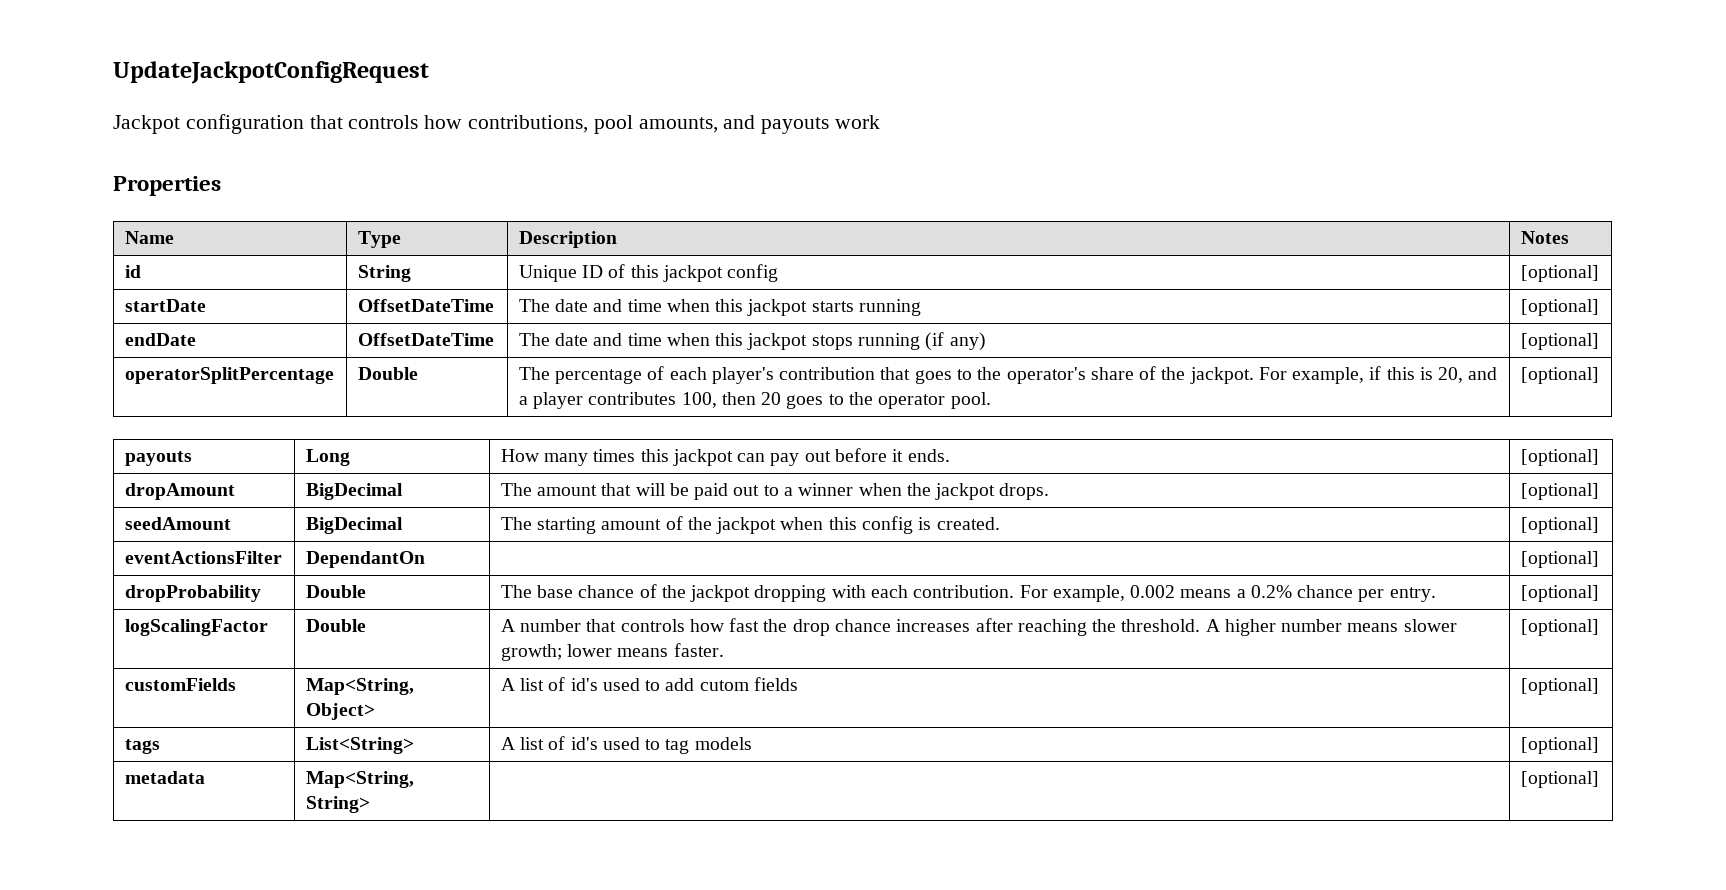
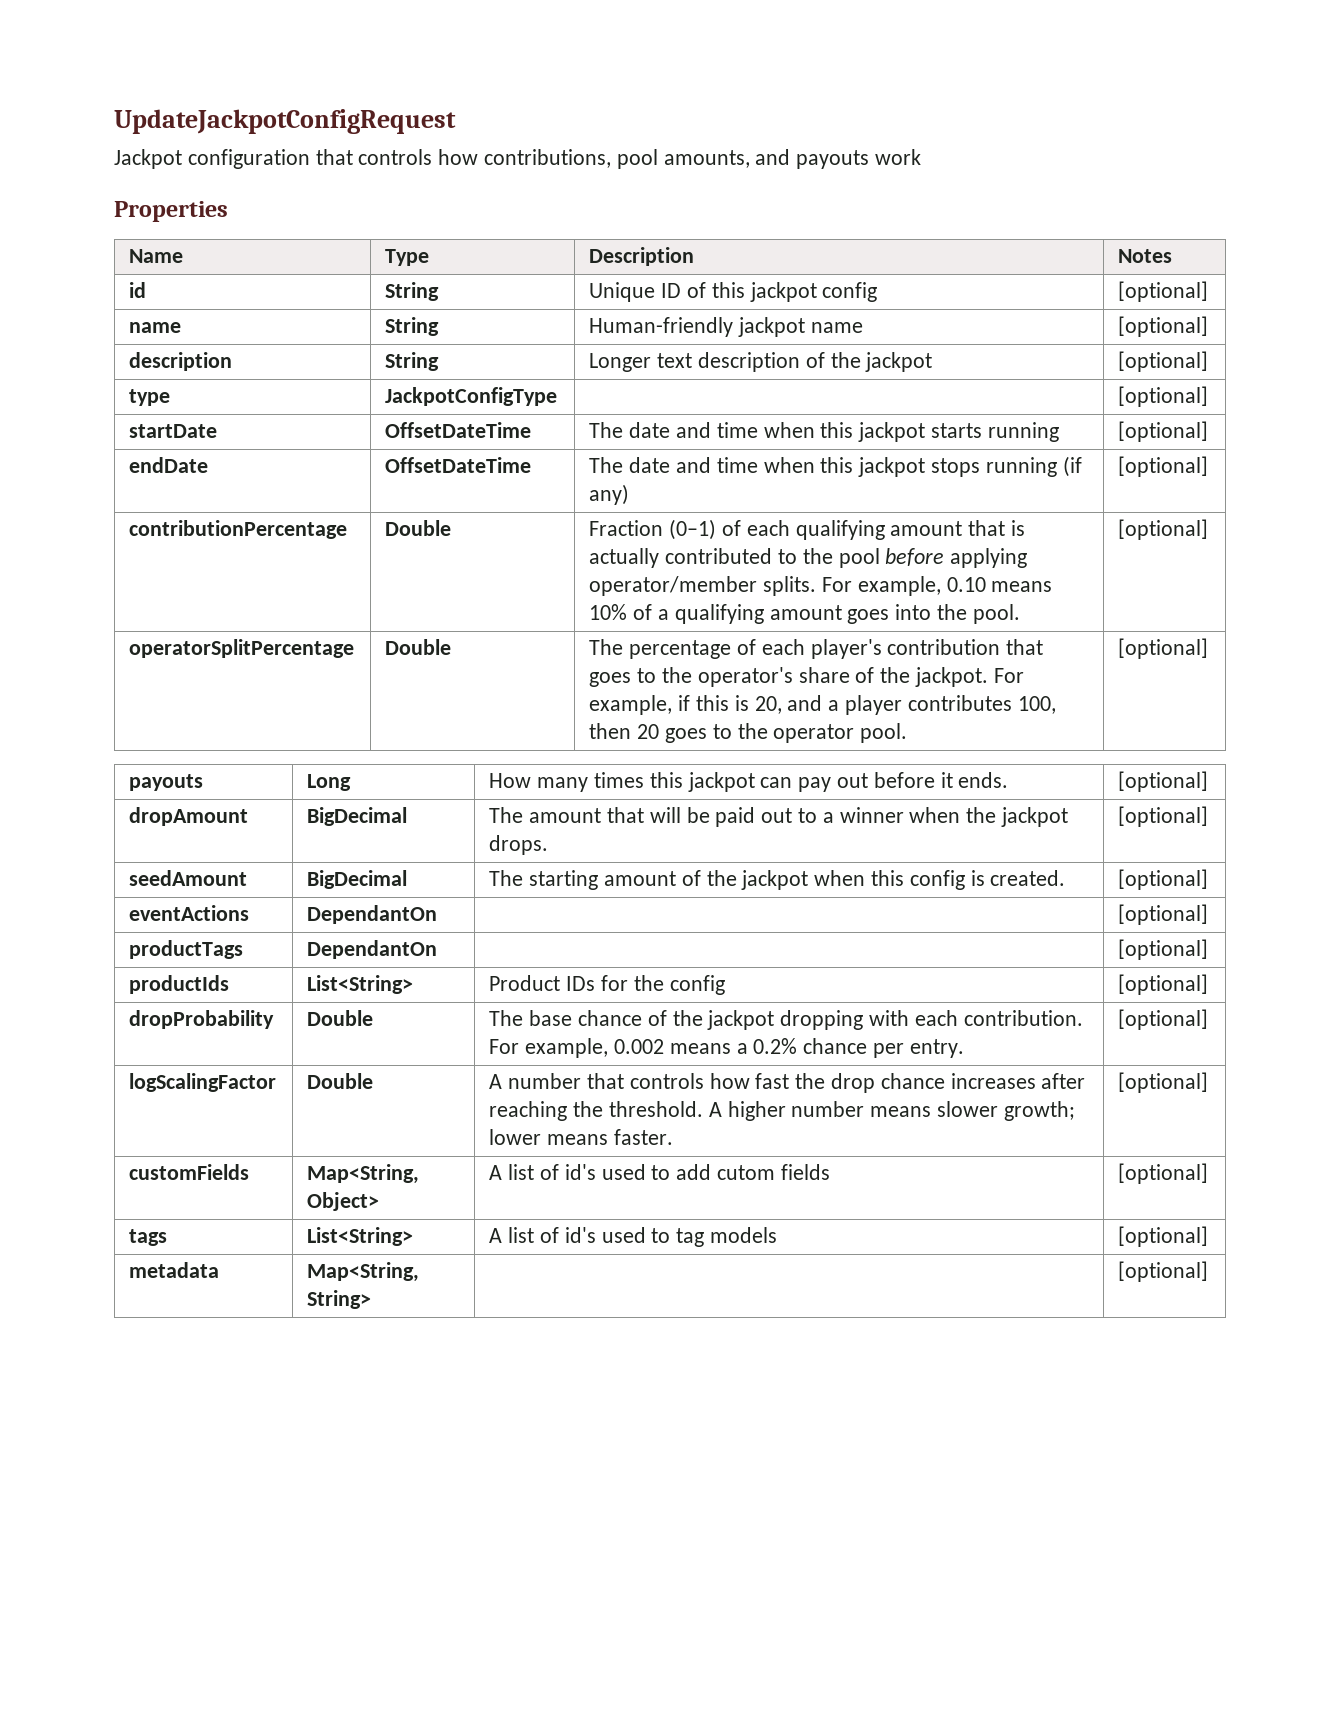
(1599, 273) none -> [129,322,182,333] [385,317,440,336] [589,317,864,337] [1118,316,1209,337] [129,352,233,371] [385,352,440,371] [589,352,933,372] [1118,351,1209,372] [129,389,171,406] [385,387,558,406] [1118,386,1209,407] // name | String | Human-friendly jackpot name | [optional] // description | String | Longer text description of the jackpot | [optional] // type | JackpotConfigType | | [optional]
(1599, 341) none -> [129,520,348,539] [385,520,452,536] [589,519,1026,540] [589,548,1028,568] [589,576,1053,596] [589,604,1020,624] [1118,519,1209,540] // contributionPercentage | Double | Fraction (0–1) of each qualifying amount that is actually contributed to the pool before applying operator/member splits. For example, 0.10 means 10% of a qualifying amount goes into the pool. | [optional]
[124,551,282,564] [305,551,425,568] [1520,551,1599,568] eventActionsFilter | DependantOn | | [optional] -> [129,905,250,921] [307,905,438,924] [1118,904,1209,925] [129,940,244,959] [307,940,438,959] [1118,939,1209,960] [129,975,230,994] [307,975,414,994] [489,975,725,995] [1118,974,1209,995] eventActions | DependantOn | | [optional] // productTags | DependantOn | | [optional] // productIds | List<String> | Product IDs for the config | [optional]

